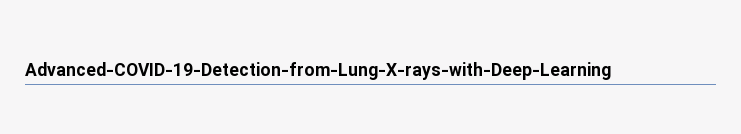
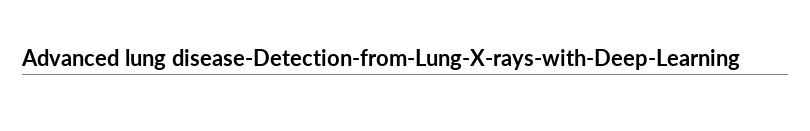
[25,62,611,80] Advanced-COVID-19-Detection-from-Lung-X-rays-with-Deep-Learning -> [21,49,740,70] Advanced lung disease-Detection-from-Lung-X-rays-with-Deep-Learning

